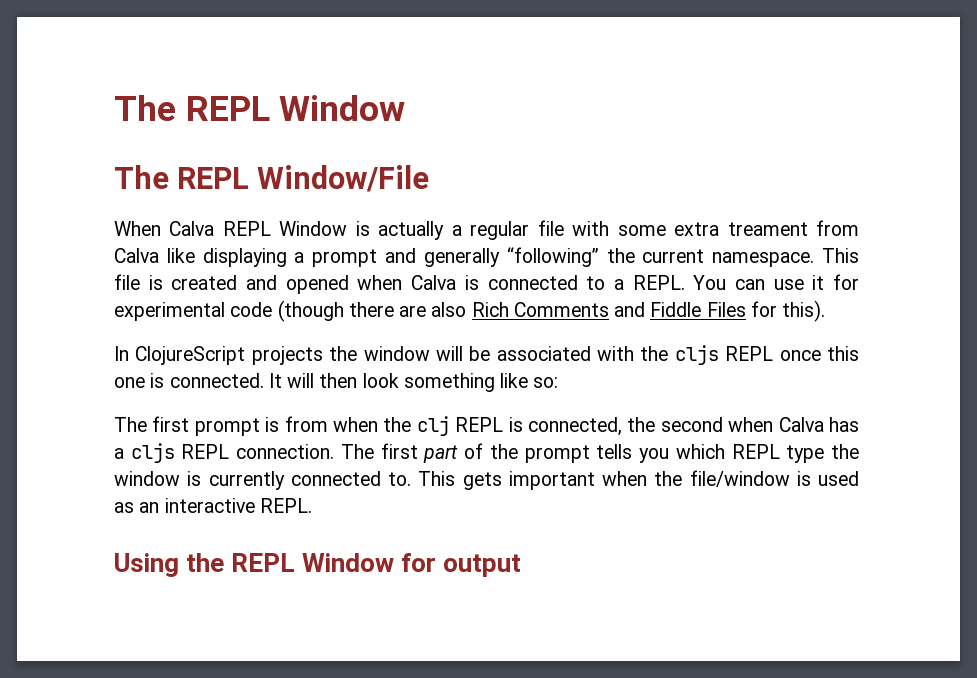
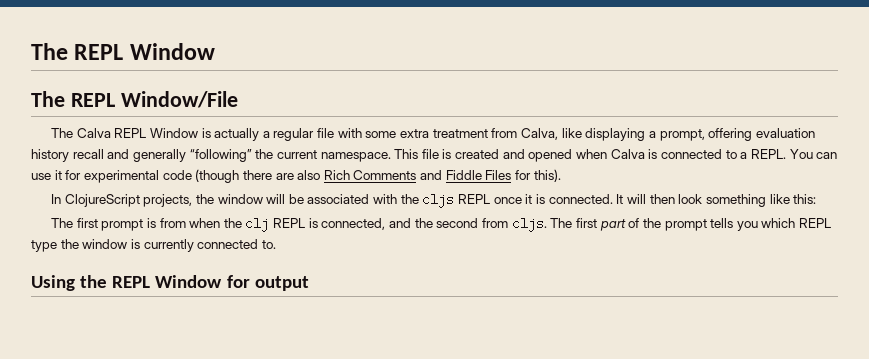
[114,221,161,236] When -> [50,128,73,138] The
[727,220,859,236] [114,248,378,267] treament from Calva like displaying a prompt -> [432,128,815,141] [31,149,104,162] treatment from Calva, like displaying a prompt, offering evaluation history recall
[251,346,323,365] projects -> [143,194,193,207] projects,
[826,346,859,361] [114,377,145,388] this one -> [525,194,533,204] it
[533,377,559,388] so: -> [793,194,817,204] this:
(622, 426) none -> [389,218,412,228] and
[728,417,859,432] [114,443,335,463] when Calva has a cljs REPL connection. -> [481,217,547,232] from cljs.
[418,470,859,490] [114,498,312,513] This gets important when the file/window is used as an interactive REPL. -> (276, 244) none

